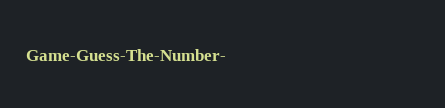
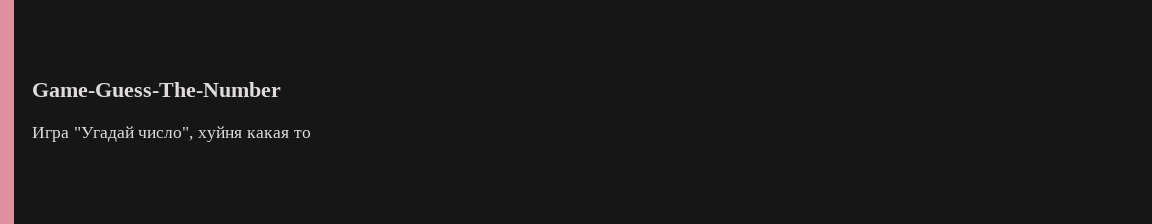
[26,49,226,61] Game-Guess-The-Number- -> [32,82,281,97] [32,126,311,142] Game-Guess-The-Number // Игра "Угадай число", хуйня какая то

